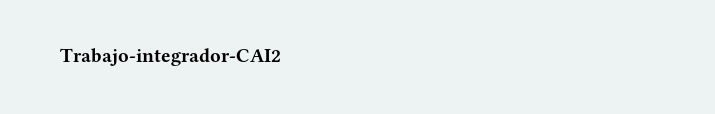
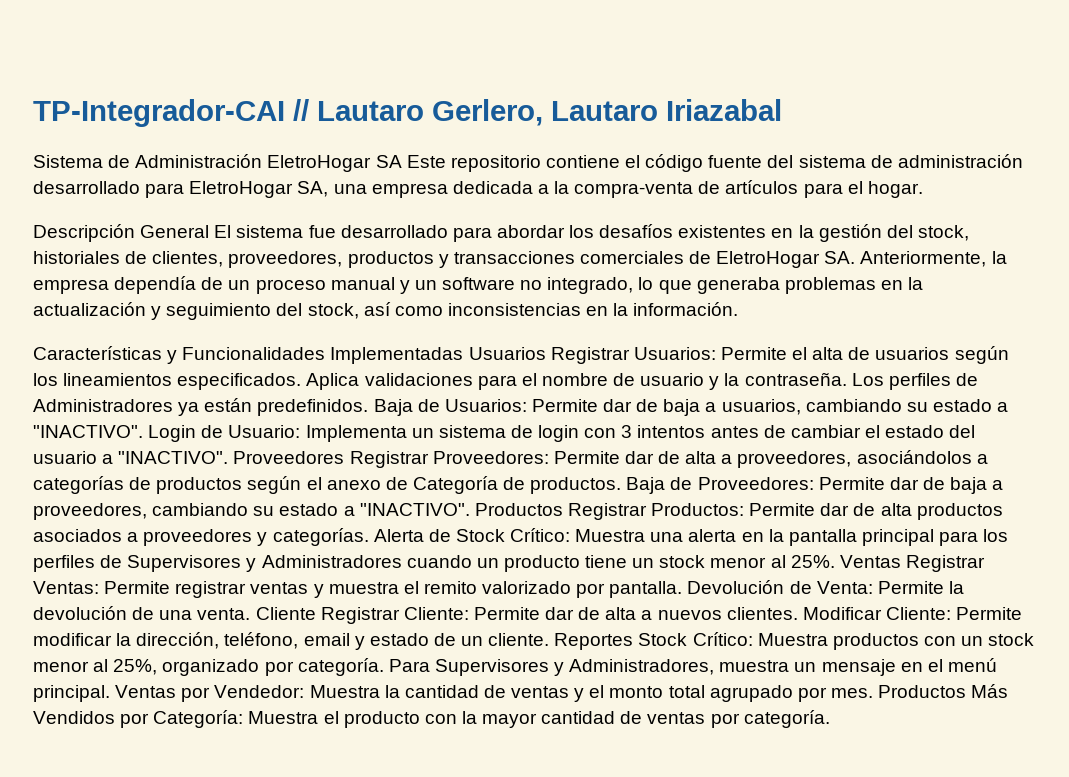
[60,48,281,66] Trabajo-integrador-CAI2 -> [33,99,782,127] [33,154,1023,172] [33,180,923,198] [33,224,969,242] [33,251,1007,268] [33,276,924,294] [33,302,739,320] [33,346,1009,364] [33,372,978,390] [33,398,1009,416] [33,425,976,442] [33,450,988,468] [33,476,1004,494] [33,503,1003,520] [33,528,1009,546] [33,555,985,572] [33,580,964,598] [33,606,1023,624] [33,632,1035,650] [33,658,997,676] [33,684,1009,702] [33,710,830,728] TP-Integrador-CAI // Lautaro Gerlero, Lautaro Iriazabal // Sistema de Administración EletroHogar SA Este repositorio contiene el código fuente del sistema de administración desarrollado para EletroHogar SA, una empresa dedicada a la compra-venta de artículos para el hogar. // Descripción General El sistema fue desarrollado para abordar los desafíos existentes en la gestión del stock, historiales de clientes, proveedores, productos y transacciones comerciales de EletroHogar SA. Anteriormente, la empresa dependía de un proceso manual y un software no integrado, lo que generaba problemas en la actualización y seguimiento del stock, así como inconsistencias en la información. // Características y Funcionalidades Implementadas Usuarios Registrar Usuarios: Permite el alta de usuarios según los lineamientos especificados. Aplica validaciones para el nombre de usuario y la contraseña. Los perfiles de Administradores ya están predefinidos. Baja de Usuarios: Permite dar de baja a usuarios, cambiando su estado a "INACTIVO". Login de Usuario: Implementa un sistema de login con 3 intentos antes de cambiar el estado del usuario a "INACTIVO". Proveedores Registrar Proveedores: Permite dar de alta a proveedores, asociándolos a categorías de productos según el anexo de Categoría de productos. Baja de Proveedores: Permite dar de baja a proveedores, cambiando su estado a "INACTIVO". Productos Registrar Productos: Permite dar de alta productos asociados a proveedores y categorías. Alerta de Stock Crítico: Muestra una alerta en la pantalla principal para los perfiles de Supervisores y Administradores cuando un producto tiene un stock menor al 25%. Ventas Registrar Ventas: Permite registrar ventas y muestra el remito valorizado por pantalla. Devolución de Venta: Permite la devolución de una venta. Cliente Registrar Cliente: Permite dar de alta a nuevos clientes. Modificar Cliente: Permite modificar la dirección, teléfono, email y estado de un cliente. Reportes Stock Crítico: Muestra productos con un stock menor al 25%, organizado por categoría. Para Supervisores y Administradores, muestra un mensaje en el menú principal. Ventas por Vendedor: Muestra la cantidad de ventas y el monto total agrupado por mes. Productos Más Vendidos por Categoría: Muestra el producto con la mayor cantidad de ventas por categoría.

